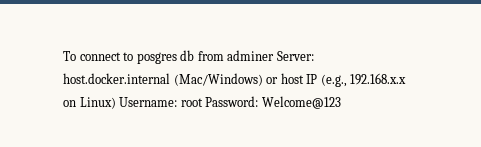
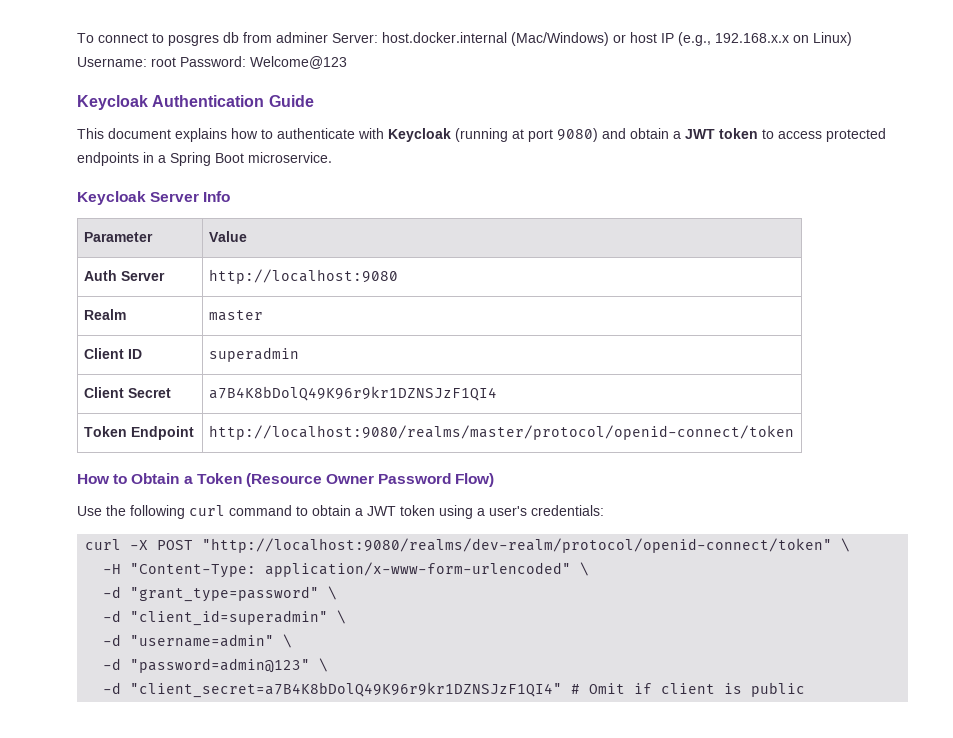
(341, 102) none -> [77,95,314,110] [77,128,886,142] [77,152,332,166] [77,191,231,205] [83,232,153,242] [208,231,247,242] [83,270,165,281] [208,269,398,284] [83,309,126,320] [208,310,263,321] [83,348,142,359] [208,347,299,362] [83,387,171,398] [208,386,497,401] [83,426,194,440] [208,425,794,440] [77,473,495,487] [77,505,604,519] [85,538,851,553] [103,562,590,578] [103,586,338,602] [103,610,347,626] [103,634,293,648] [103,658,329,673] [103,682,806,698] // Keycloak Authentication Guide // This document explains how to authenticate with Keycloak (running at port 9080) and obtain a JWT token to access protected endpoints in a Spring Boot microservice. // Keycloak Server Info // Parameter | Value // Auth Server | http://localhost:9080 // Realm | master // Client ID | superadmin // Client Secret | a7B4K8bDolQ49K96r9kr1DZNSJzF1QI4 // Token Endpoint | http://localhost:9080/realms/master/protocol/openid-connect/token // How to Obtain a Token (Resource Owner Password Flow) // Use the following curl command to obtain a JWT token using a user's credentials: // curl -X POST "http://localhost:9080/realms/dev-realm/protocol/openid-connect/token" \ // -H "Content-Type: application/x-www-form-urlencoded" \ // -d "grant_type=password" \ // -d "client_id=superadmin" \ // -d "username=admin" \ // -d "password=admin@123" \ // -d "client_secret=a7B4K8bDolQ49K96r9kr1DZNSJzF1QI4" # Omit if client is public

